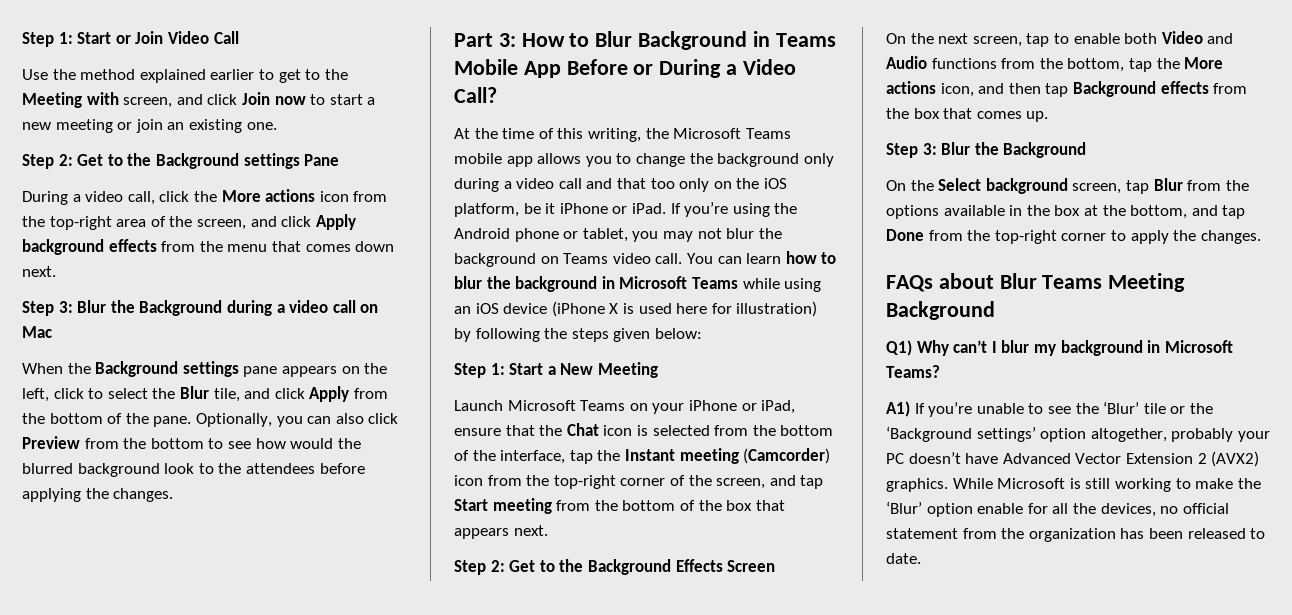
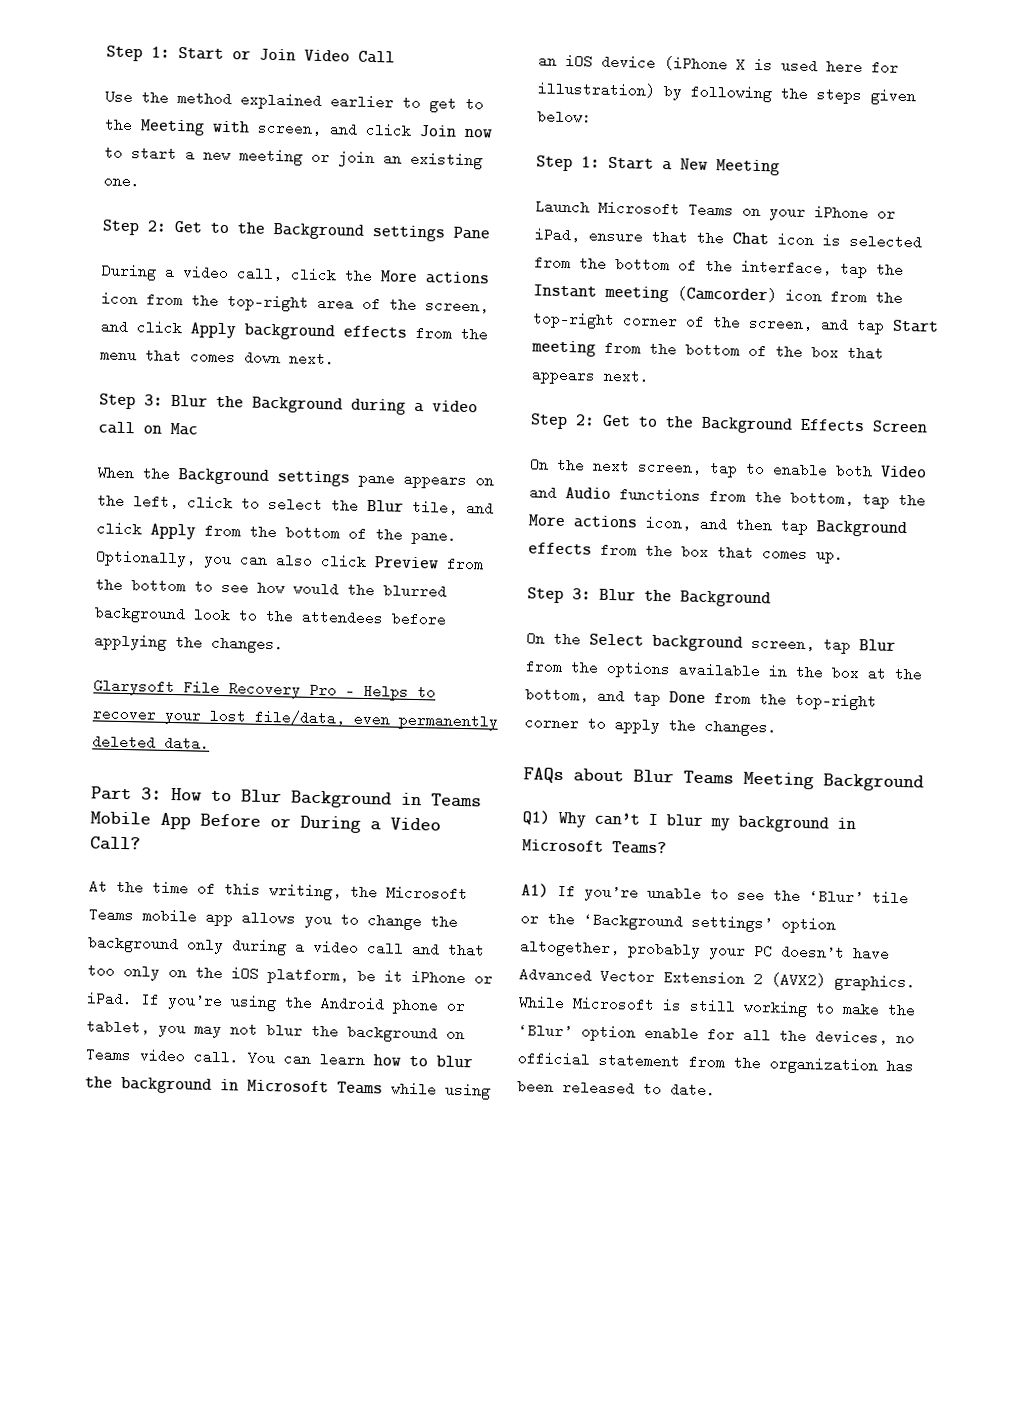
(174, 495) none -> [93,678,436,701] [92,706,498,731] [92,734,210,751] // Glarysoft File Recovery Pro - Helps to recover your lost file/data, even permanently deleted data.

